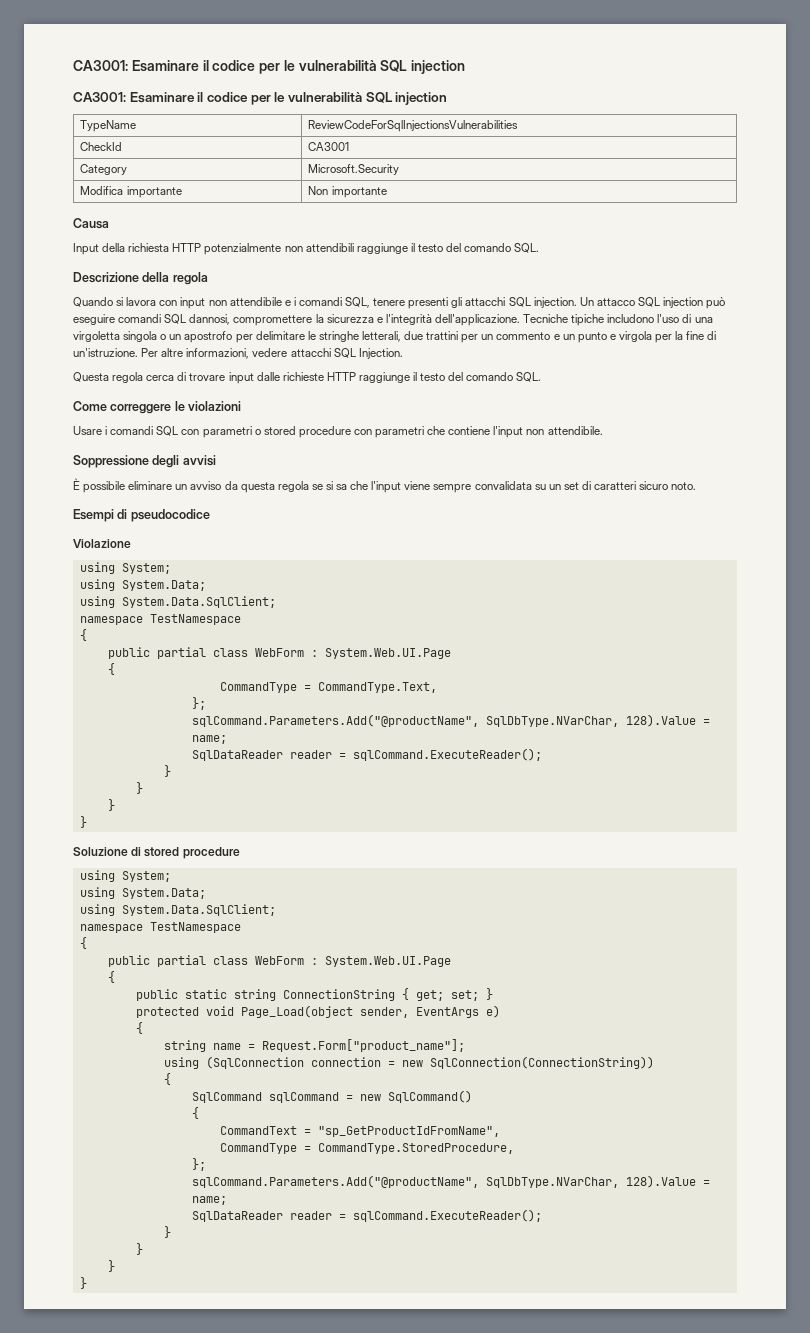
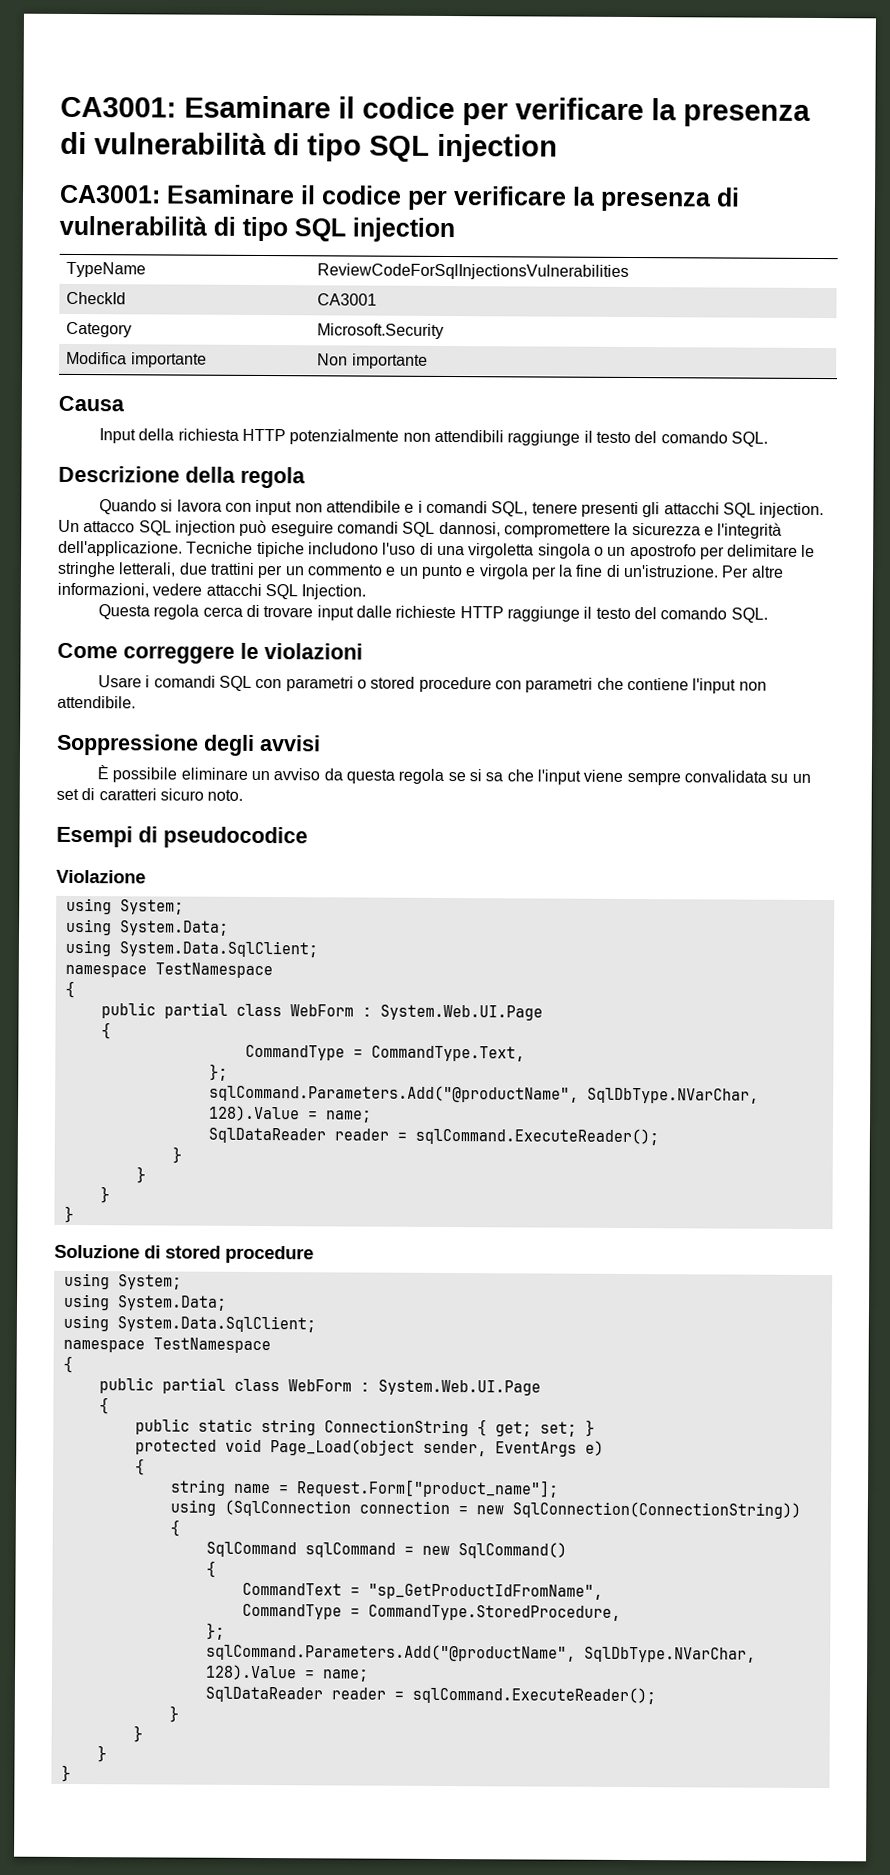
[73,60,377,74] CA3001: Esaminare il codice per le vulnerabilità -> [60,95,811,127] [60,131,362,162] CA3001: Esaminare il codice per verificare la presenza di vulnerabilità di tipo
[274,92,362,102] le vulnerabilità -> [453,186,740,212] [59,215,288,242] verificare la presenza di vulnerabilità di tipo

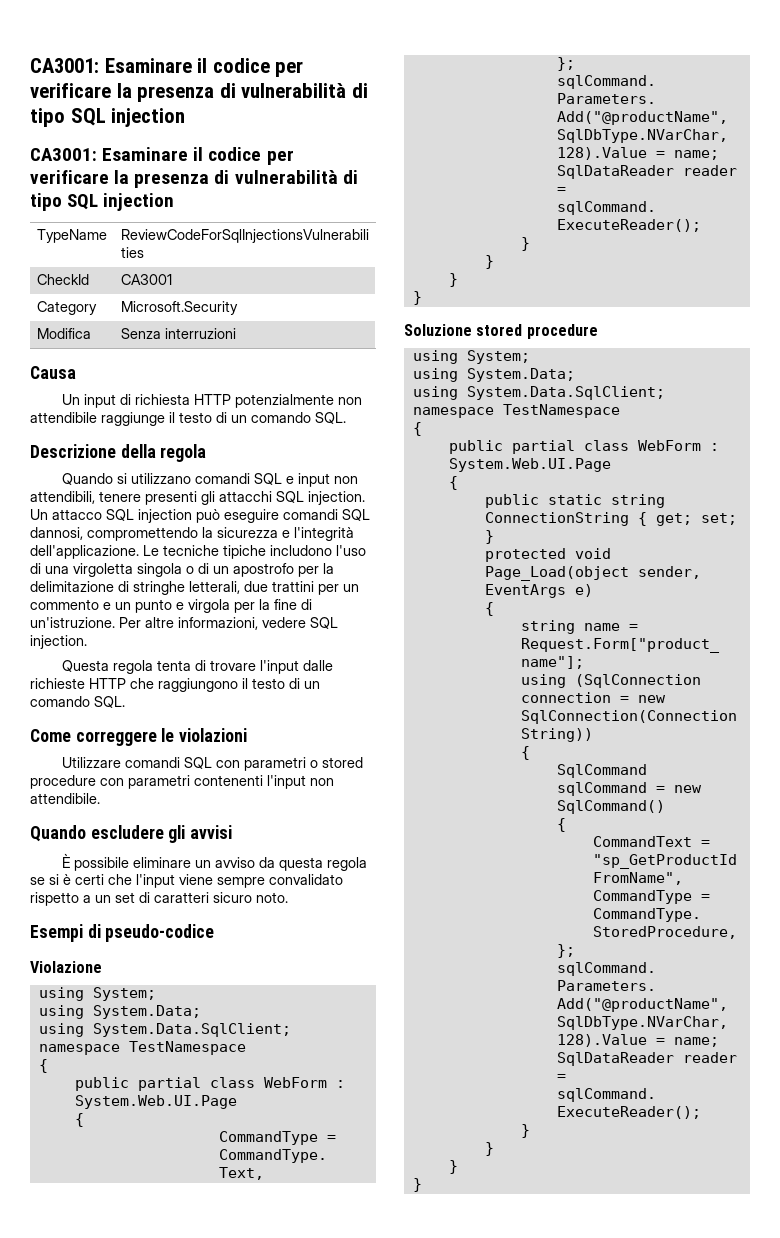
[130,352,207,368] [317,353,428,369] [58,395,125,412] [99,428,175,444] importante | Non importante // Causa // Input della -> [120,328,236,339] [30,366,76,379] [62,394,132,408] | Senza interruzioni // Causa // Un input di
[434,429,658,446] attendibili raggiunge il testo del -> [30,412,247,426] attendibile raggiunge il testo di un
[176,499,529,517] lavora con input non attendibile e i comandi SQL, -> [131,473,359,487] [30,491,95,504] utilizzano comandi SQL e input non attendibili,
[503,523,611,538] compromettere -> [87,527,198,541] compromettendo
[186,541,254,554] Tecniche -> [143,545,219,556] Le tecniche
(604, 551) none -> [198,563,209,574] di
[727,544,816,557] delimitare le -> [323,563,334,574] [30,581,129,592] la delimitazione di
[205,583,367,600] attacchi SQL Injection. -> [310,617,338,629] [30,635,87,649] SQL injection.
[202,606,243,617] cerca -> [157,660,192,671] tenta
[316,605,354,621] input -> [260,660,300,674] l'input
[506,606,657,622] raggiunge il testo del -> [130,678,320,692] che raggiungono il testo di un
[98,675,151,688] Usare i -> [62,757,122,768] Utilizzare
[596,677,689,691] che contiene -> [194,775,263,786] contenenti
[56,733,255,756] Soppressione degli -> [30,825,186,843] Quando escludere gli
[485,772,504,782] sa -> [63,874,104,885] è certi
[683,770,789,783] convalidata su -> [269,874,343,885] [30,892,91,906] convalidato rispetto a
[163,826,308,849] pseudocodice -> [105,924,215,942] pseudo-codice
[144,1245,161,1259] di -> (472, 330) none

